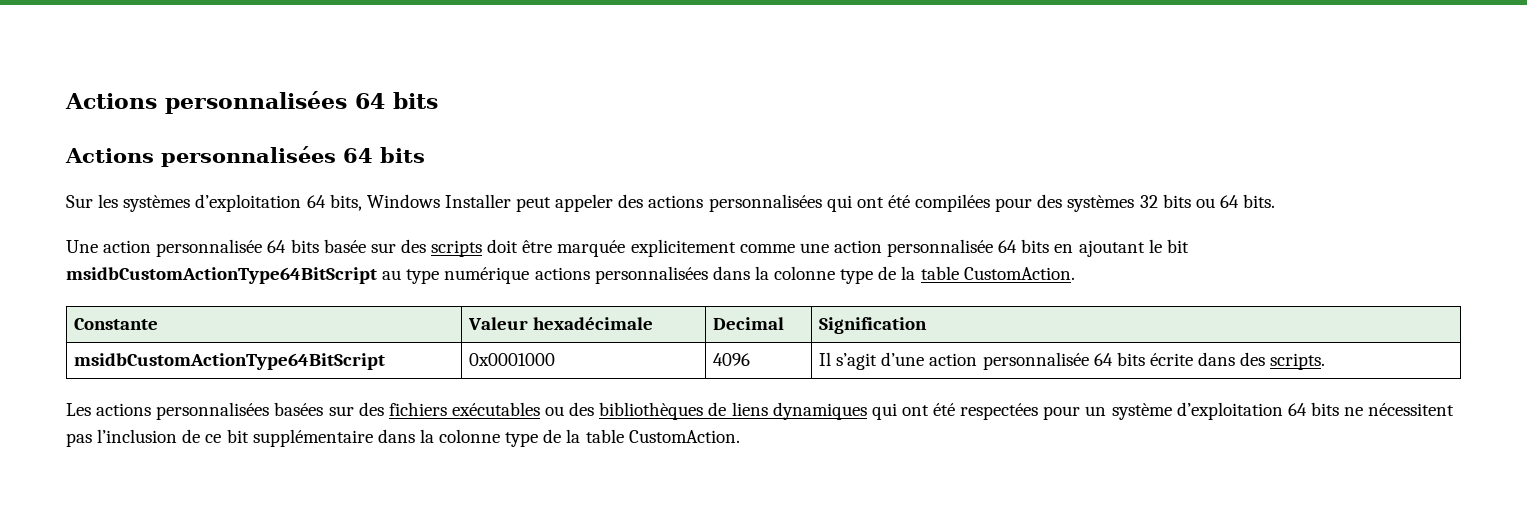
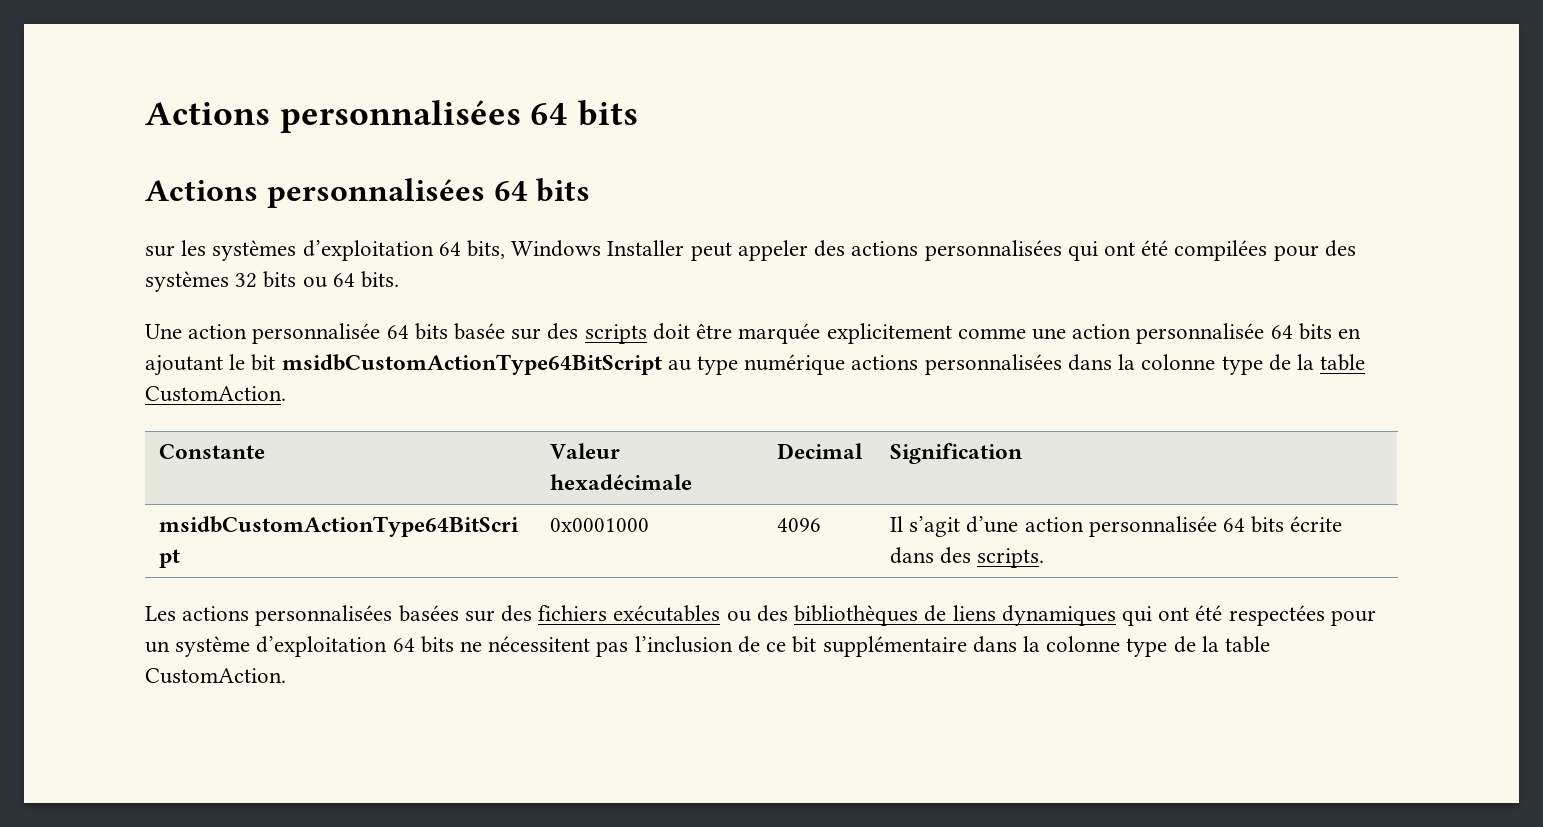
[66,195,93,208] Sur -> [145,245,175,257] sur

